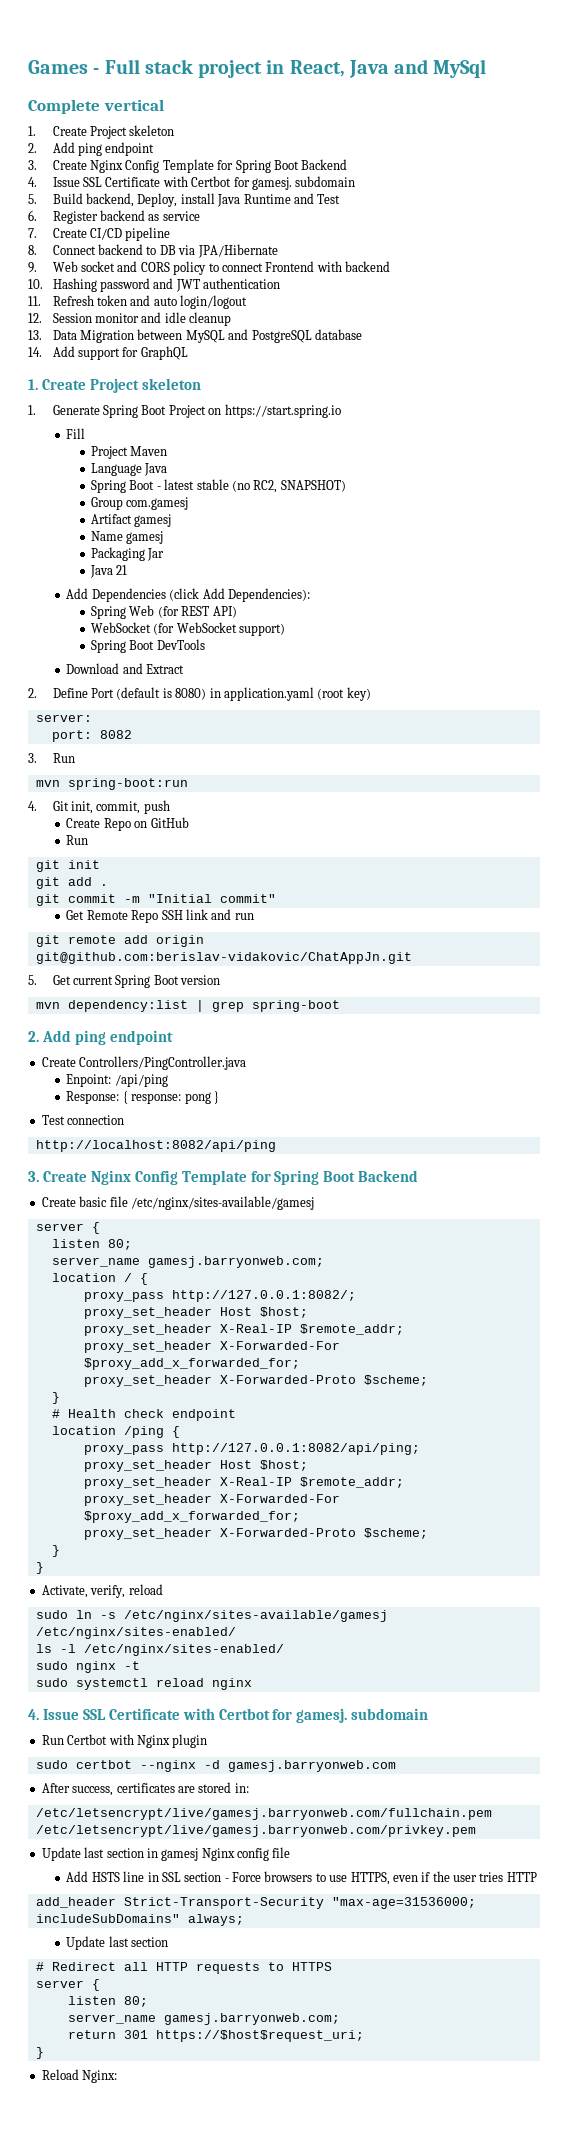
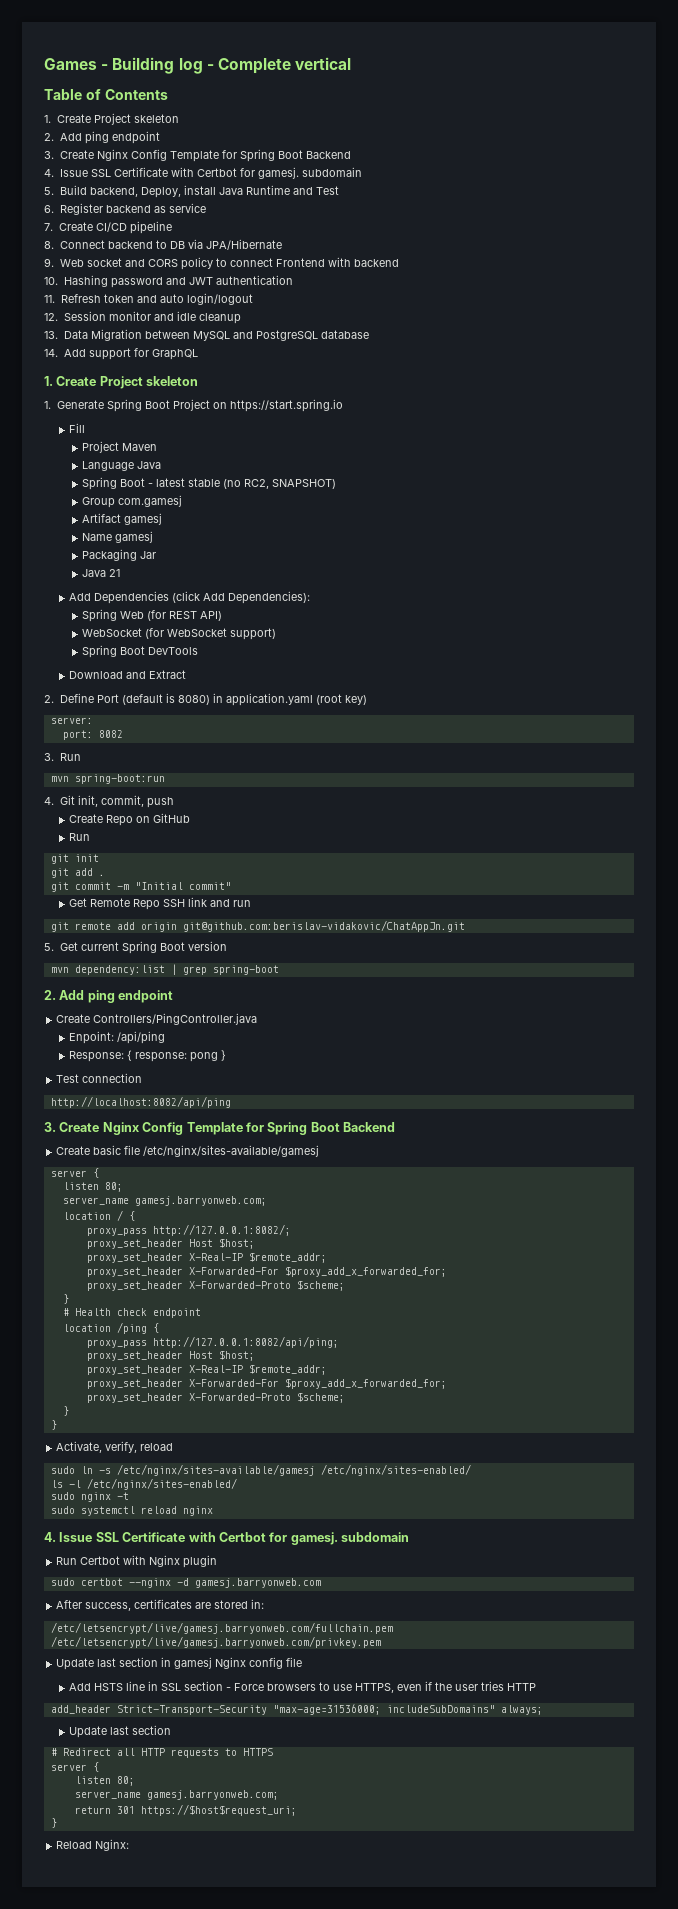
[104,59,487,78] Full stack project in React, Java and MySql // -> [112,57,214,74] Building log -
(164, 105) none -> [44,89,168,100] // Table of Contents

